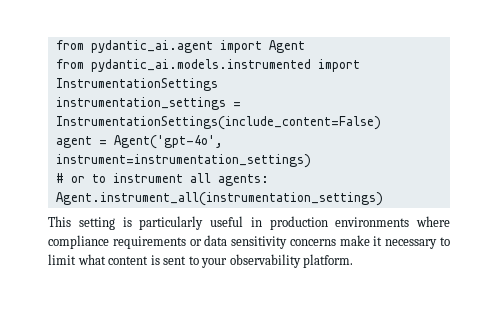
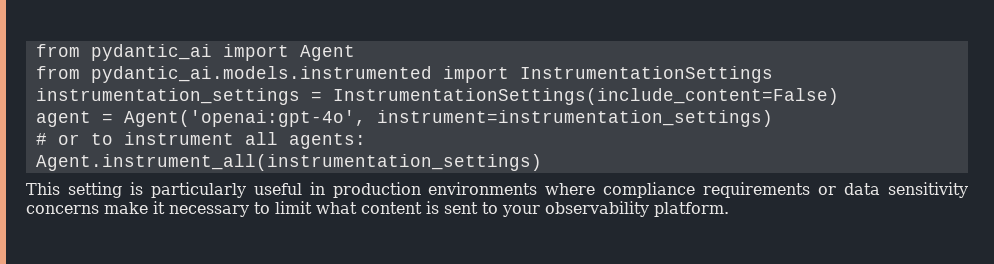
[55,40,213,53] from pydantic_ai.agent -> [35,44,212,61] from pydantic_ai
[113,135,223,149] Agent('gpt-4o', -> [123,110,366,127] Agent('openai:gpt-4o',

